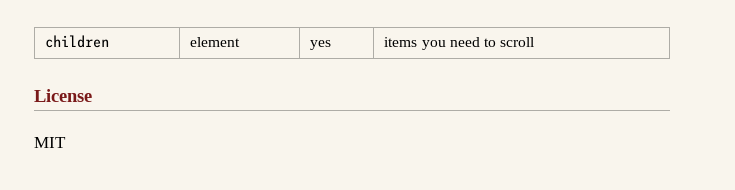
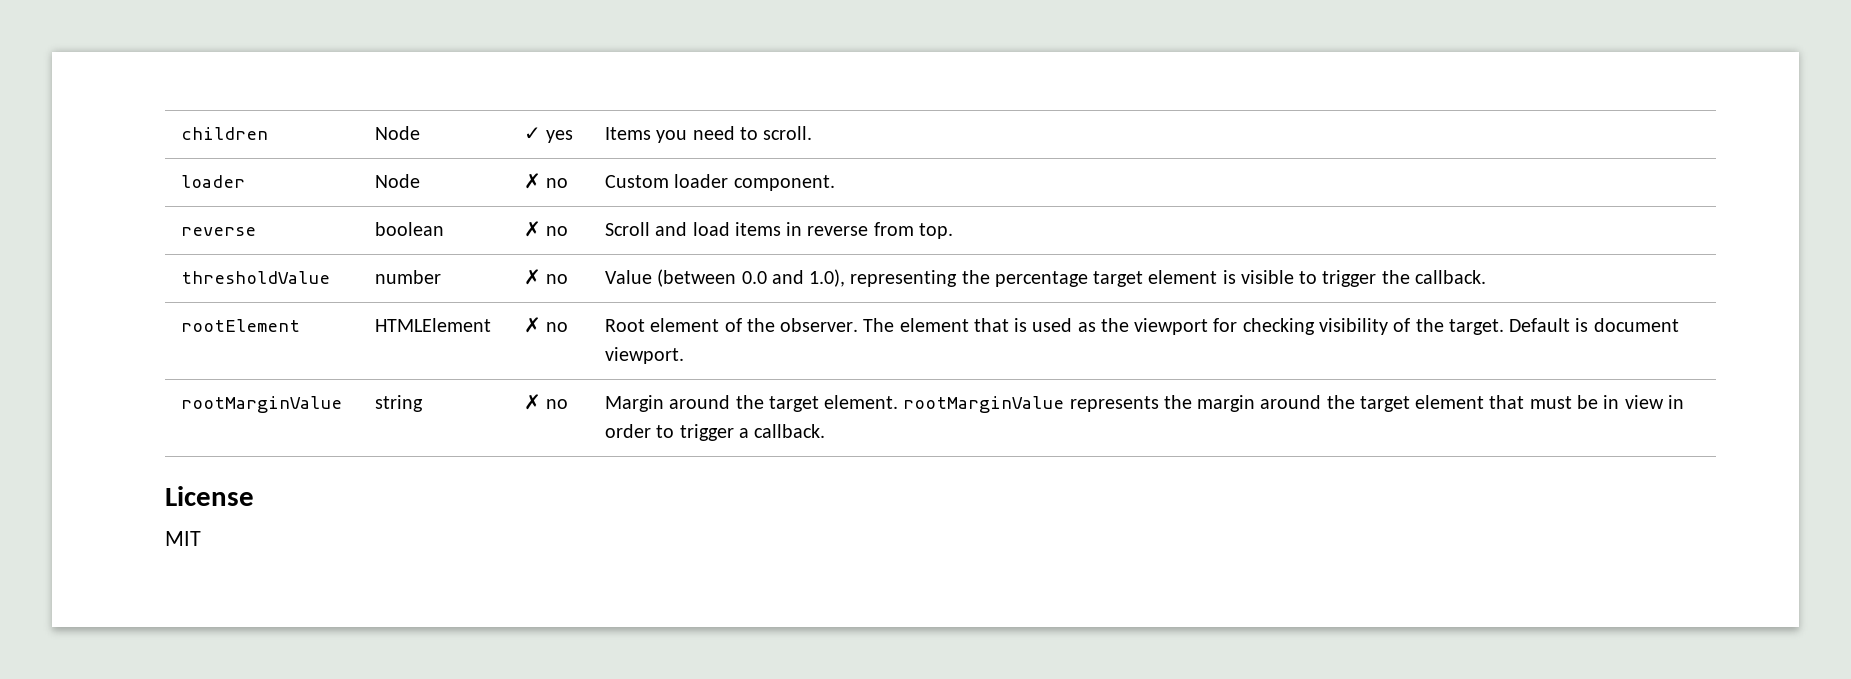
[190,37,241,47] element | -> [375,126,421,140] [524,127,542,140] Node | ✓
[384,37,418,47] items -> [605,127,652,140] Items
[500,37,535,47] scroll -> [763,126,813,140] [181,175,246,188] [375,174,421,188] [524,173,569,189] [605,174,835,191] [181,227,257,236] [375,222,445,236] [524,221,569,237] [605,222,953,239] [181,271,331,284] [375,270,442,284] [524,269,569,285] [605,269,1486,287] [181,319,301,332] [375,318,492,332] [524,317,569,333] [605,318,1679,335] [605,347,685,364] [181,396,343,413] [375,395,424,412] [524,394,569,410] [605,395,1684,413] [605,424,826,441] scroll. // loader | Node | ✗ no | Custom loader component. // reverse | boolean | ✗ no | Scroll and load items in reverse from top. // thresholdValue | number | ✗ no | Value (between 0.0 and 1.0), representing the percentage target element is visible to trigger the callback. // rootElement | HTMLElement | ✗ no | Root element of the observer. The element that is used as the viewport for checking visibility of the target. Default is document viewport. // rootMarginValue | string | ✗ no | Margin around the target element. rootMarginValue represents the margin around the target element that must be in view in order to trigger a callback.

